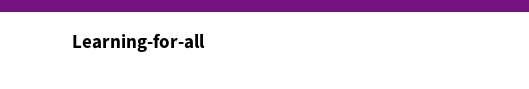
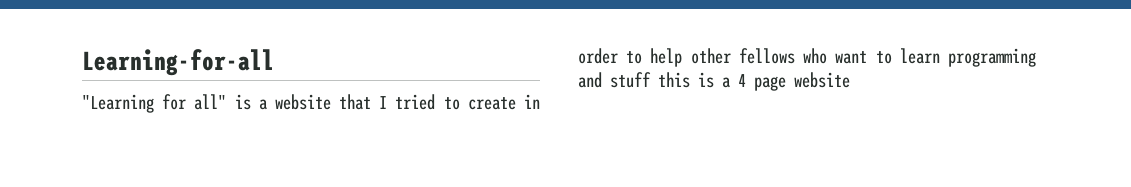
(205, 42) none -> [82,94,540,113] [578,48,1036,67] [578,72,850,91] // "Learning for all" is a website that I tried to create in order to help other fellows who want to learn programming and stuff this is a 4 page website

